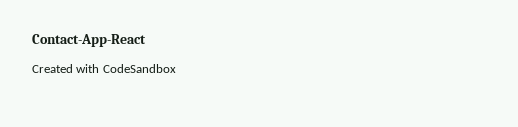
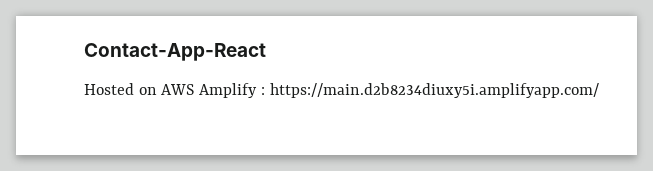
[32,64,176,73] Created with CodeSandbox -> [84,83,599,98] Hosted on AWS Amplify : https://main.d2b8234diuxy5i.amplifyapp.com/

